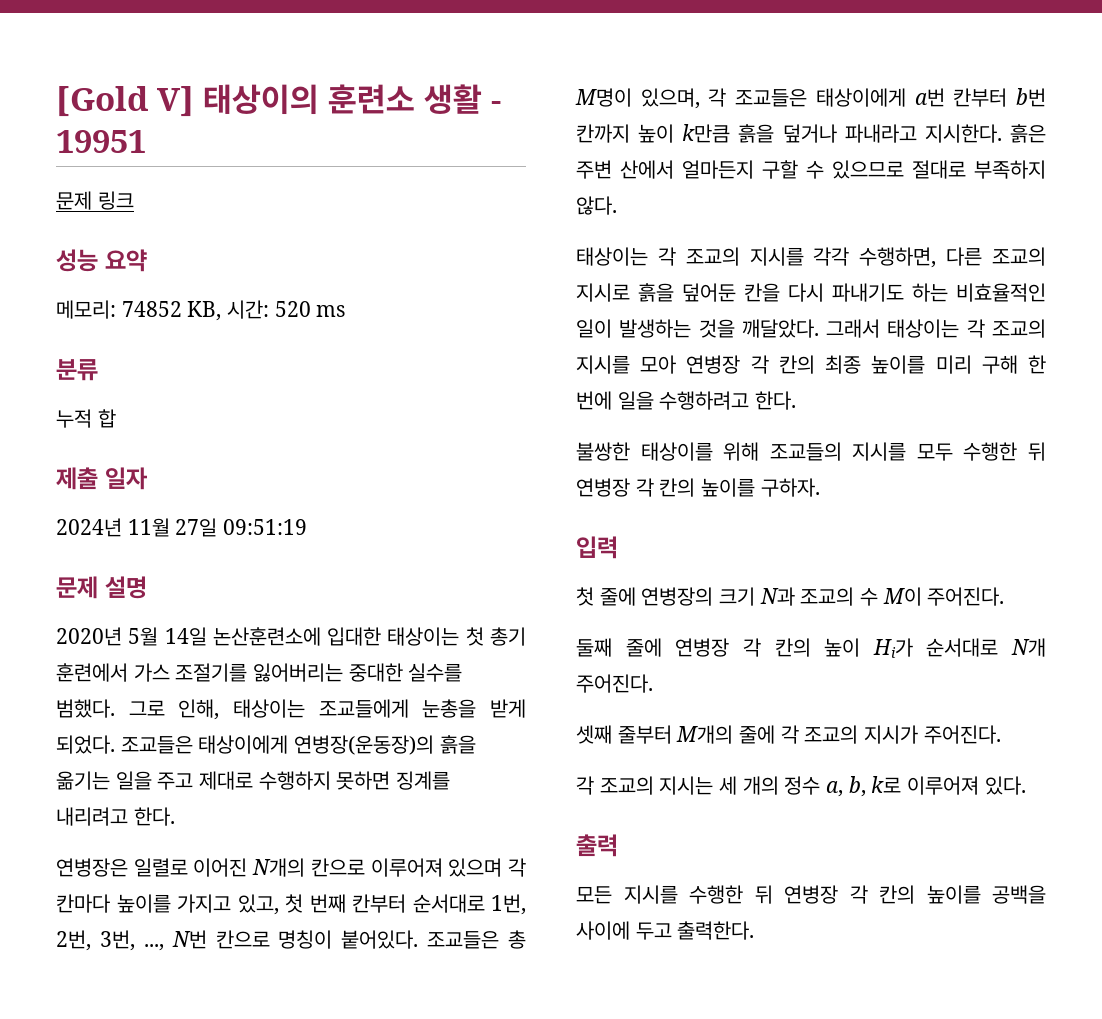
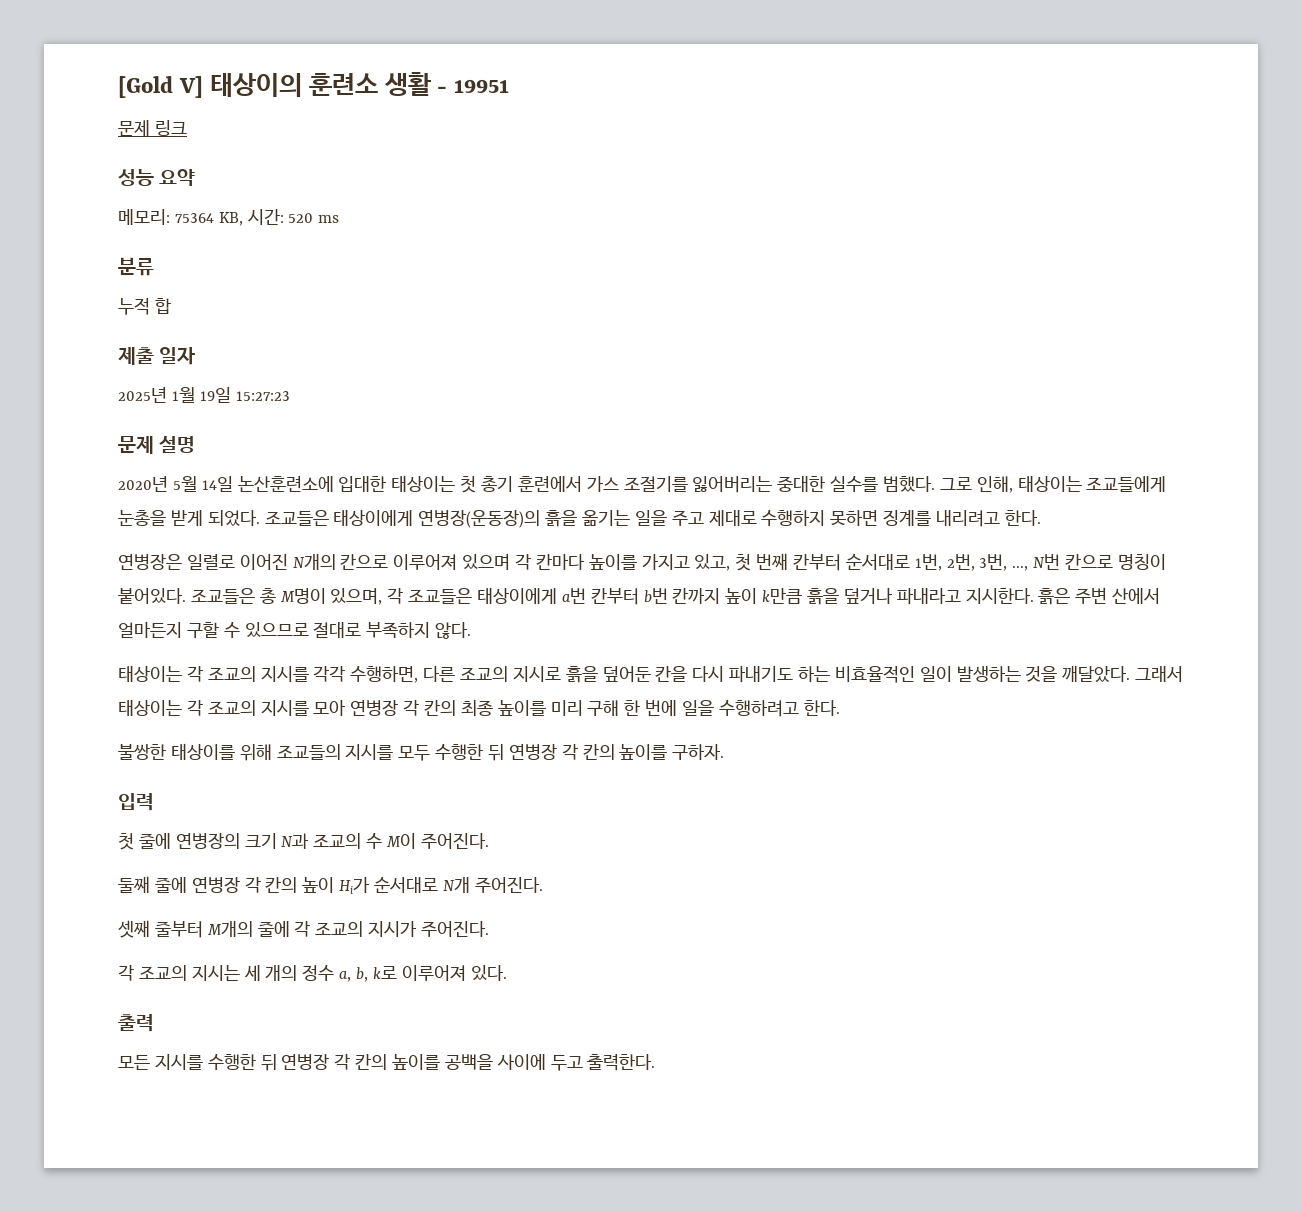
[121,301,182,317] 74852 -> [174,213,214,223] 75364
[56,518,308,537] 2024년 11월 27일 09:51:19 -> [118,387,290,403] 2025년 1월 19일 15:27:23

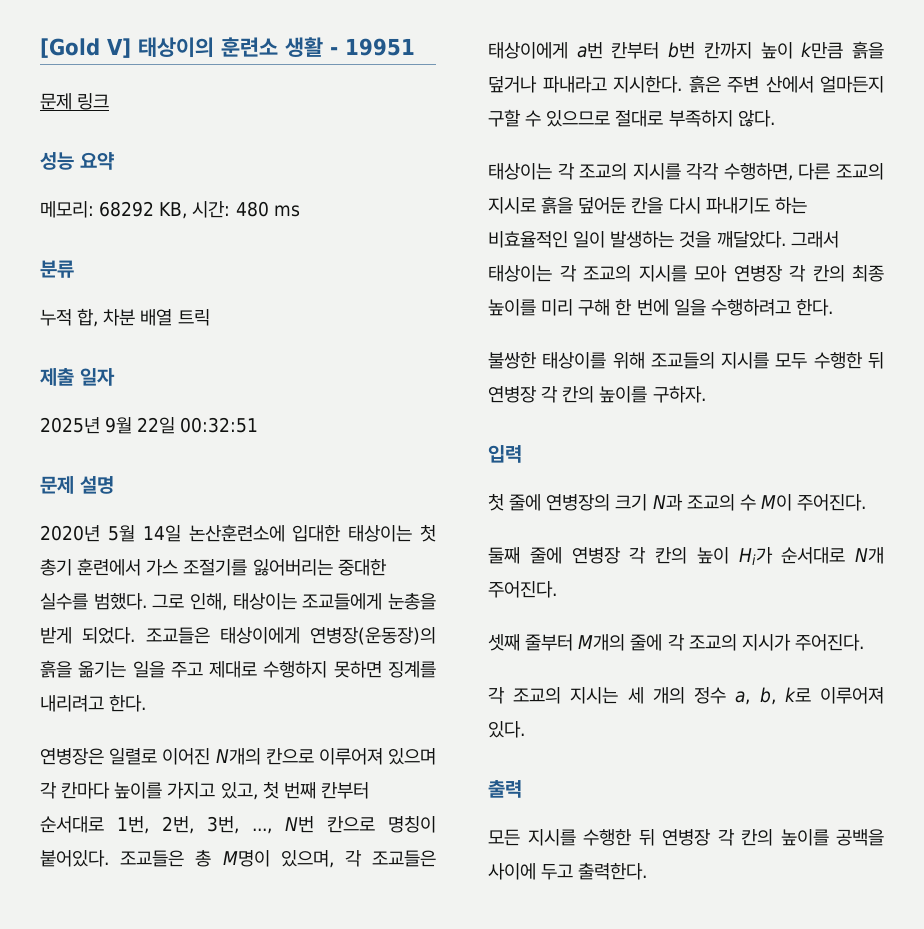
[174,213,214,223] 75364 -> [99,201,155,217] 68292
[288,213,314,223] 520 -> [235,201,269,217] 480
[154,298,171,314] 합 -> [77,308,210,327] 합, 차분 배열 트릭
[171,387,290,403] 1월 19일 15:27:23 -> [105,417,259,434] 9월 22일 00:32:51

